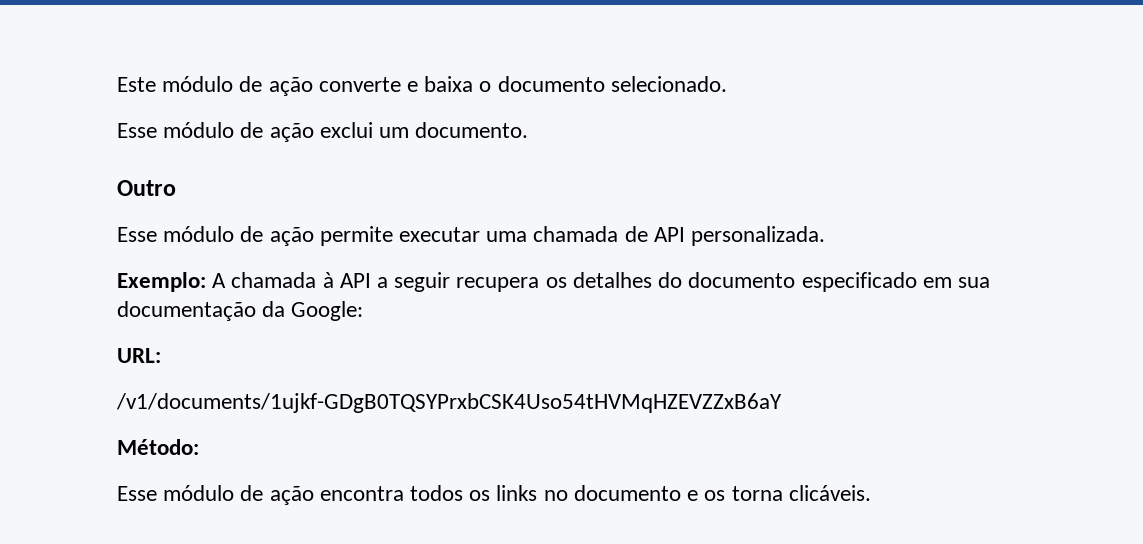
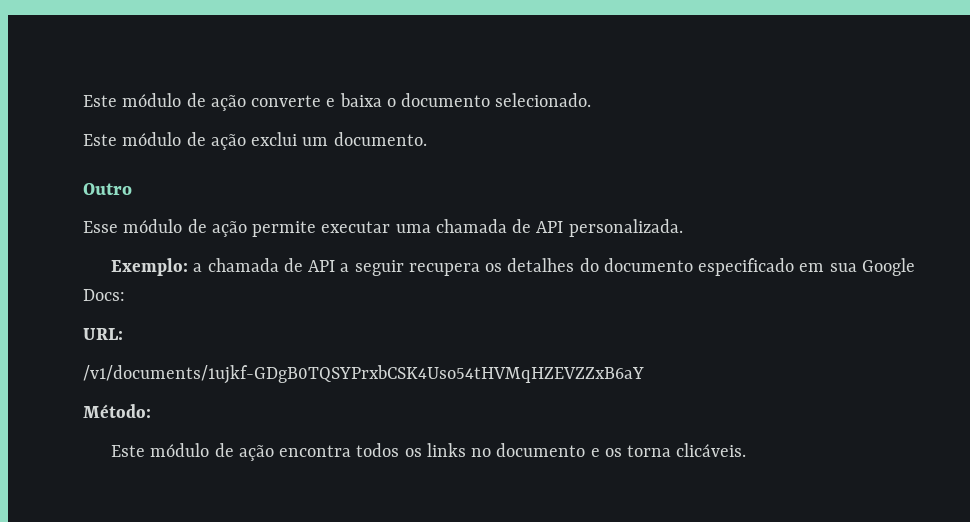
[117,123,157,138] Esse -> [83,134,117,146] Este
[212,272,334,288] A chamada à -> [193,258,303,272] a chamada de
[117,301,364,321] documentação da Google: -> [862,258,916,276] [83,289,125,301] Google Docs:
[117,486,157,501] Esse -> [111,445,146,457] Este

